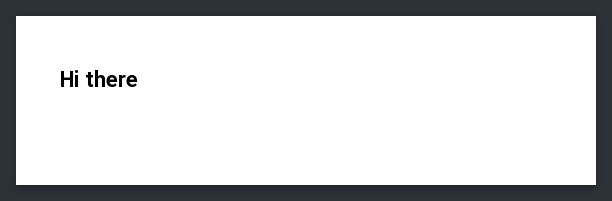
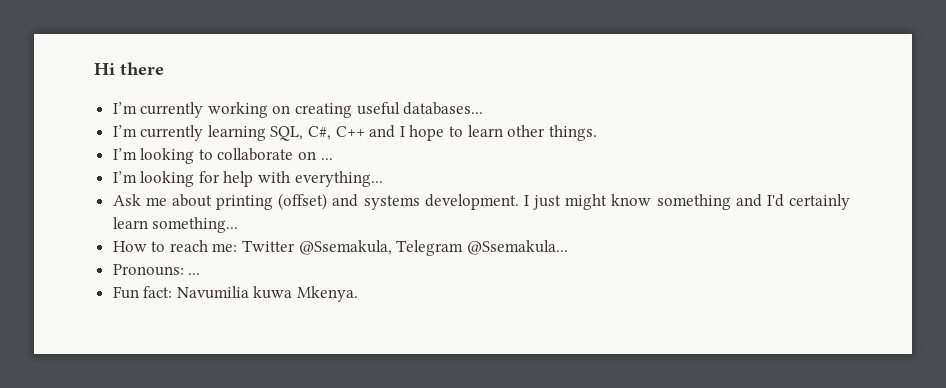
(138, 78) none -> [112,102,484,118] [112,125,597,141] [112,148,333,164] [112,171,383,187] [112,193,850,210] [112,217,239,233] [112,240,568,256] [112,264,201,276] [112,286,359,302] // I’m currently working on creating useful databases... // I’m currently learning SQL, C#, C++ and I hope to learn other things. // I’m looking to collaborate on ... // I’m looking for help with everything... // Ask me about printing (offset) and systems development. I just might know something and I'd certainly learn something... // How to reach me: Twitter @Ssemakula, Telegram @Ssemakula... // Pronouns: ... // Fun fact: Navumilia kuwa Mkenya.

